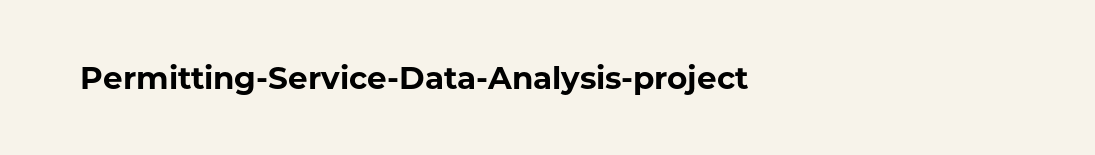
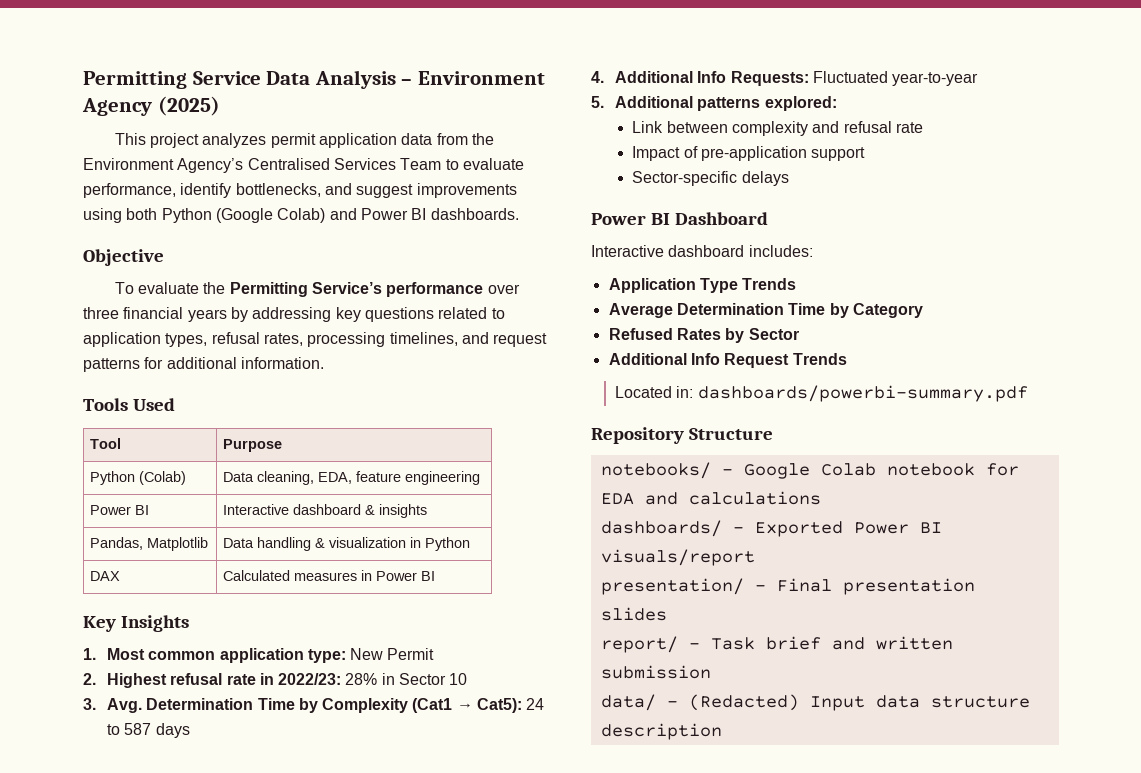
[80,64,748,95] Permitting-Service-Data-Analysis-project -> [83,70,545,89] [82,96,220,116] [114,133,494,148] [83,158,524,173] [83,183,517,198] [83,208,519,223] [83,249,164,266] [114,282,520,297] [83,307,505,322] [83,332,548,347] [83,357,324,372] [83,398,176,411] [89,438,121,449] [222,439,282,452] [89,471,186,485] [222,471,480,485] [89,505,149,515] [222,504,427,518] [89,537,208,551] [222,537,470,551] [89,571,120,581] [222,570,435,581] [83,615,190,632] [83,648,435,663] [83,673,468,688] [83,698,545,713] [106,723,190,738] [591,71,979,86] [591,96,837,111] [632,121,924,136] [632,146,866,161] [632,171,789,186] [591,212,769,225] [591,245,813,257] [608,278,797,293] [608,303,923,318] [608,328,799,343] [608,353,847,368] [614,385,1028,402] [591,427,774,444] [600,462,1019,479] [600,491,821,505] [600,520,942,537] [600,549,755,566] [600,578,975,595] [600,607,667,621] [600,636,953,653] [600,665,711,679] [600,694,1030,711] [600,723,722,740] Permitting Service Data Analysis – Environment Agency (2025) // This project analyzes permit application data from the Environment Agency’s Centralised Services Team to evaluate performance, identify bottlenecks, and suggest improvements using both Python (Google Colab) and Power BI dashboards. // Objective // To evaluate the Permitting Service’s performance over three financial years by addressing key questions related to application types, refusal rates, processing timelines, and request patterns for additional information. // Tools Used // Tool | Purpose // Python (Colab) | Data cleaning, EDA, feature engineering // Power BI | Interactive dashboard & insights // Pandas, Matplotlib | Data handling & visualization in Python // DAX | Calculated measures in Power BI // Key Insights // 1. Most common application type: New Permit // 2. Highest refusal rate in 2022/23: 28% in Sector 10 // 3. Avg. Determination Time by Complexity (Cat1 → Cat5): 24 to 587 days // 4. Additional Info Requests: Fluctuated year-to-year // 5. Additional patterns explored: // Link between complexity and refusal rate // Impact of pre-application support // Sector-specific delays // Power BI Dashboard // Interactive dashboard includes: // Application Type Trends // Average Determination Time by Category // Refused Rates by Sector // Additional Info Request Trends // Located in: dashboards/powerbi-summary.pdf // Repository Structure // notebooks/ - Google Colab notebook for EDA and calculations // dashboards/ - Exported Power BI visuals/report // presentation/ - Final presentation slides // report/ - Task brief and written submission // data/ - (Redacted) Input data structure description

